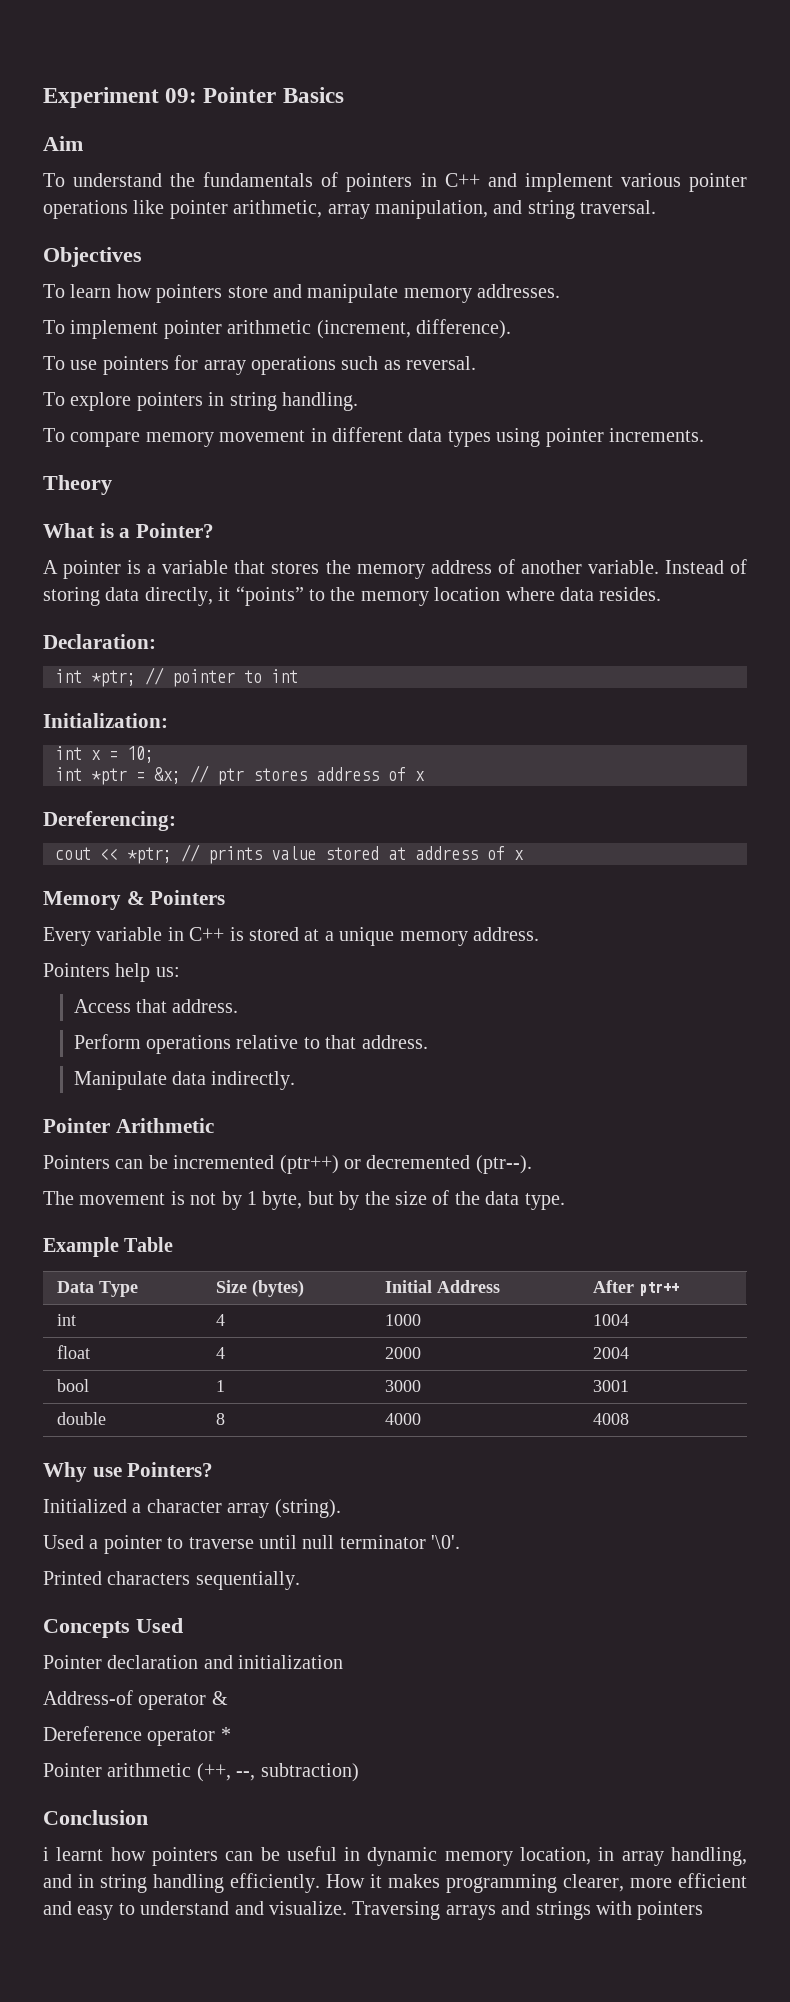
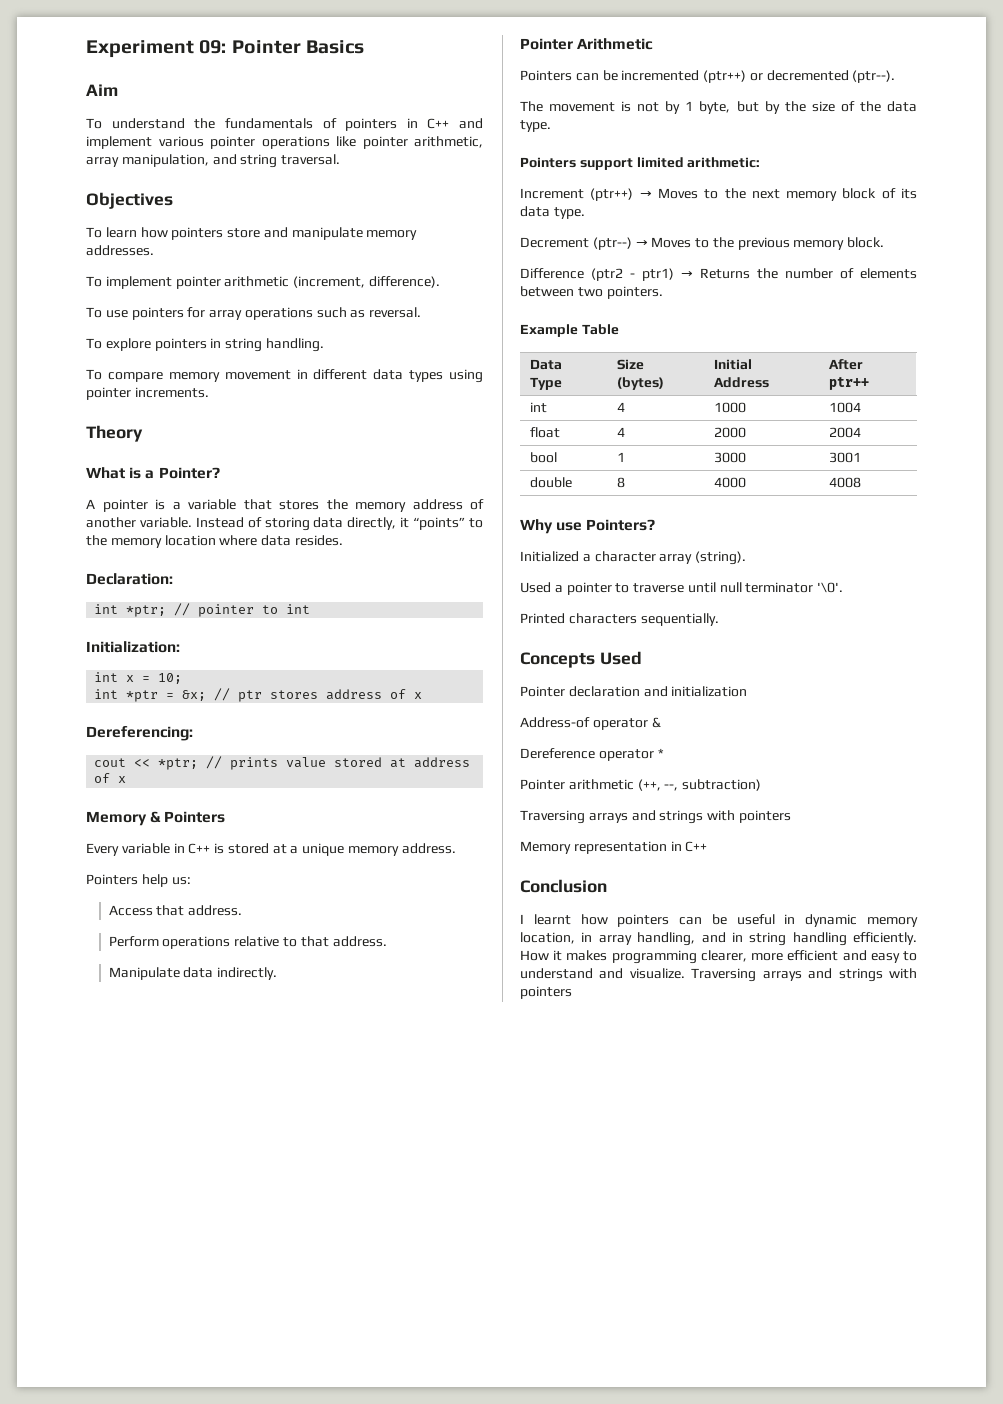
(565, 1201) none -> [520,157,761,170] [520,188,918,201] [520,206,585,219] [520,237,885,250] [520,268,917,281] [520,286,663,299] // Pointers support limited arithmetic: // Increment (ptr++) → Moves to the next memory block of its data type. // Decrement (ptr--) → Moves to the previous memory block. // Difference (ptr2 - ptr1) → Returns the number of elements between two pointers.
(359, 1772) none -> [520,810,791,824] [520,841,708,854] // Traversing arrays and strings with pointers // Memory representation in C++
[43,1847,49,1861] i -> [520,914,524,924] I

